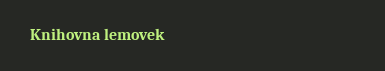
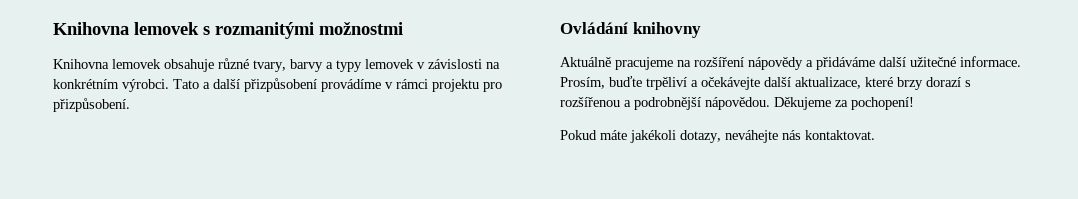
[30,28,166,40] Knihovna lemovek -> [53,22,403,39] [53,58,500,72] [53,78,502,92] [53,98,130,112] [560,22,701,38] [560,56,1021,70] [560,76,971,90] [560,97,914,110] [560,130,875,143] Knihovna lemovek s rozmanitými možnostmi // Knihovna lemovek obsahuje různé tvary, barvy a typy lemovek v závislosti na konkrétním výrobci. Tato a další přizpůsobení provádíme v rámci projektu pro přizpůsobení. // Ovládání knihovny // Aktuálně pracujeme na rozšíření nápovědy a přidáváme další užitečné informace. Prosím, buďte trpěliví a očekávejte další aktualizace, které brzy dorazí s rozšířenou a podrobnější nápovědou. Děkujeme za pochopení! // Pokud máte jakékoli dotazy, neváhejte nás kontaktovat.

